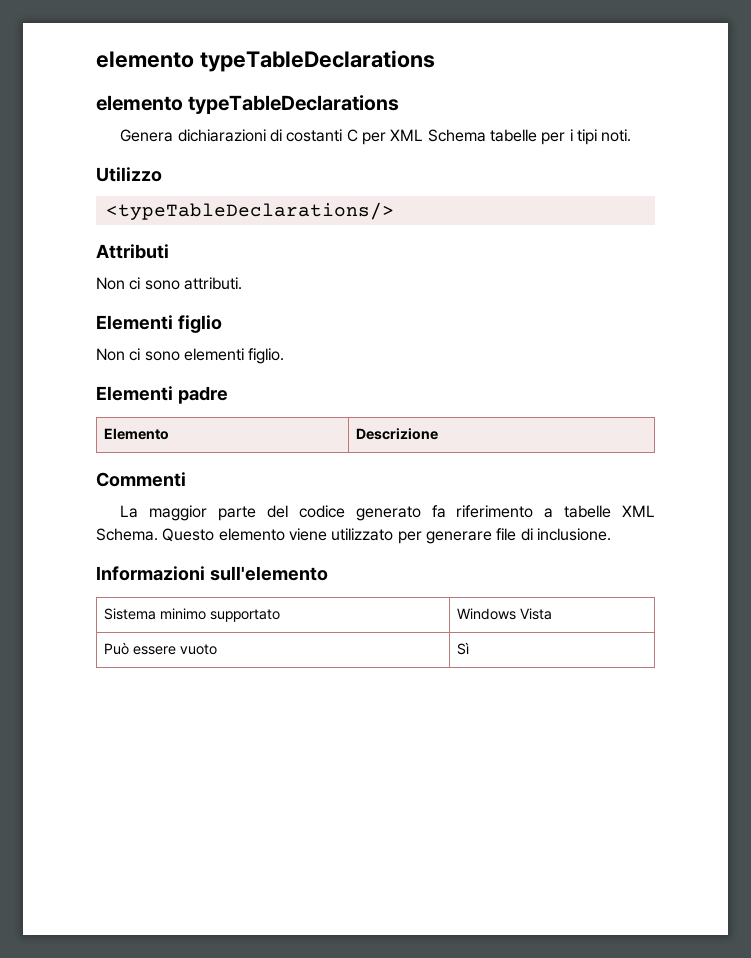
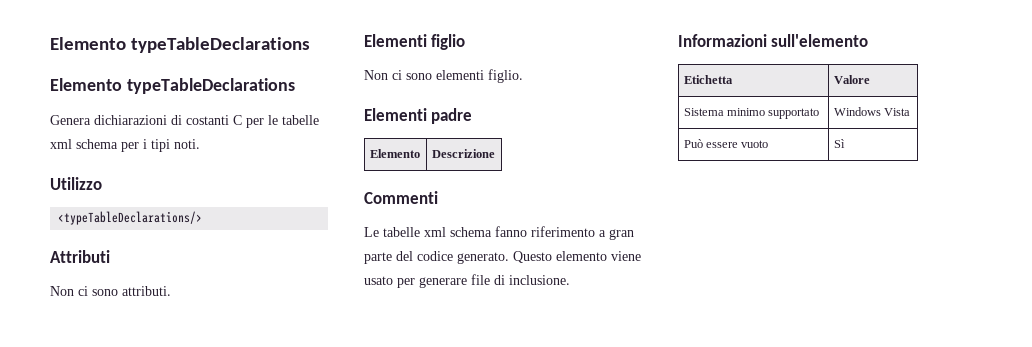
[96,50,435,72] [96,95,183,111] elemento typeTableDeclarations // elemento -> [50,37,311,53] [50,78,122,91] Elemento typeTableDeclarations // Elemento
[390,129,538,142] XML Schema tabelle -> [268,115,319,125] [50,139,118,149] le tabelle xml schema
[120,505,655,521] [96,528,158,541] La maggior parte del codice generato fa riferimento a tabelle XML Schema. -> [364,226,634,240] [364,251,509,264] Le tabelle xml schema fanno riferimento a gran parte del codice generato.
[331,528,394,541] utilizzato -> [364,276,393,285] usato
(328, 573) none -> [683,75,733,84] [833,75,870,84] // Etichetta | Valore

